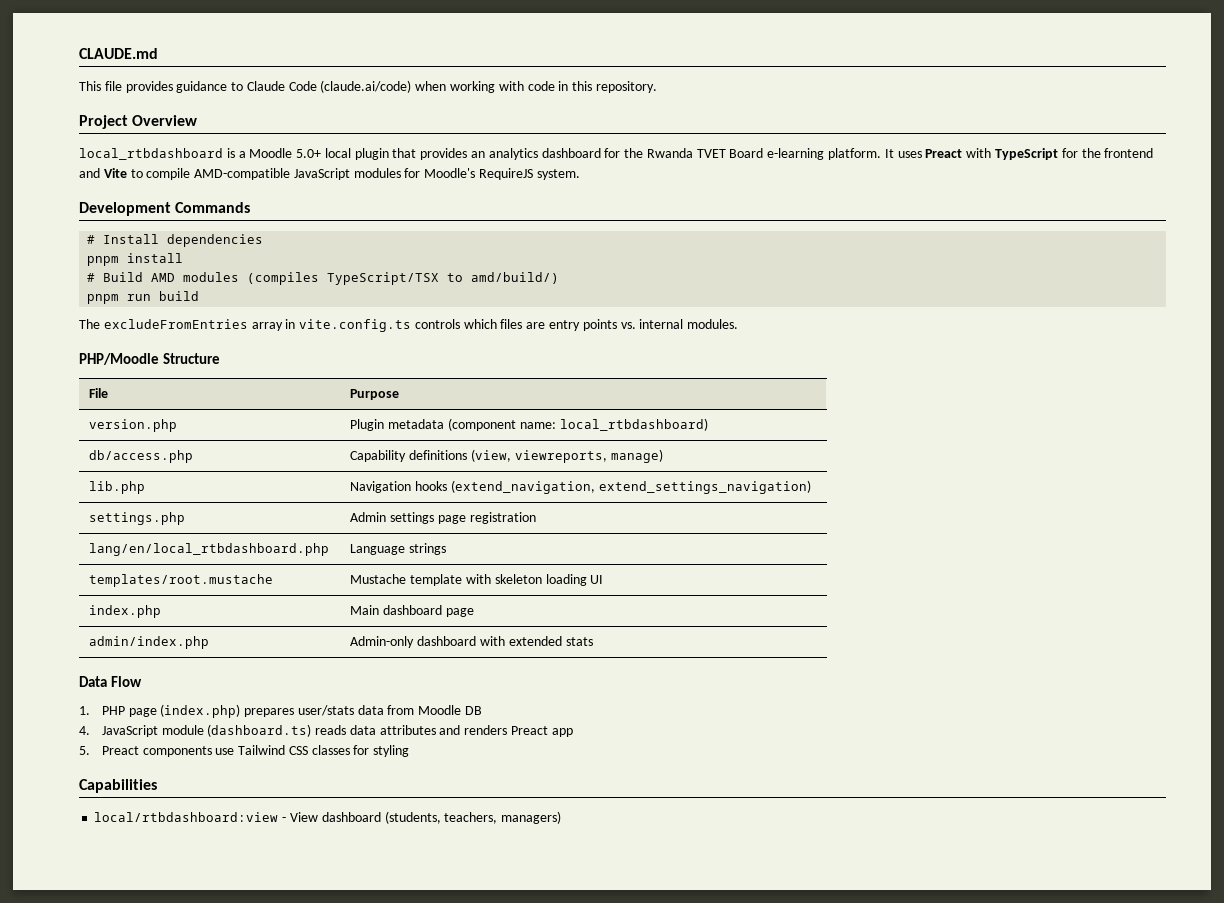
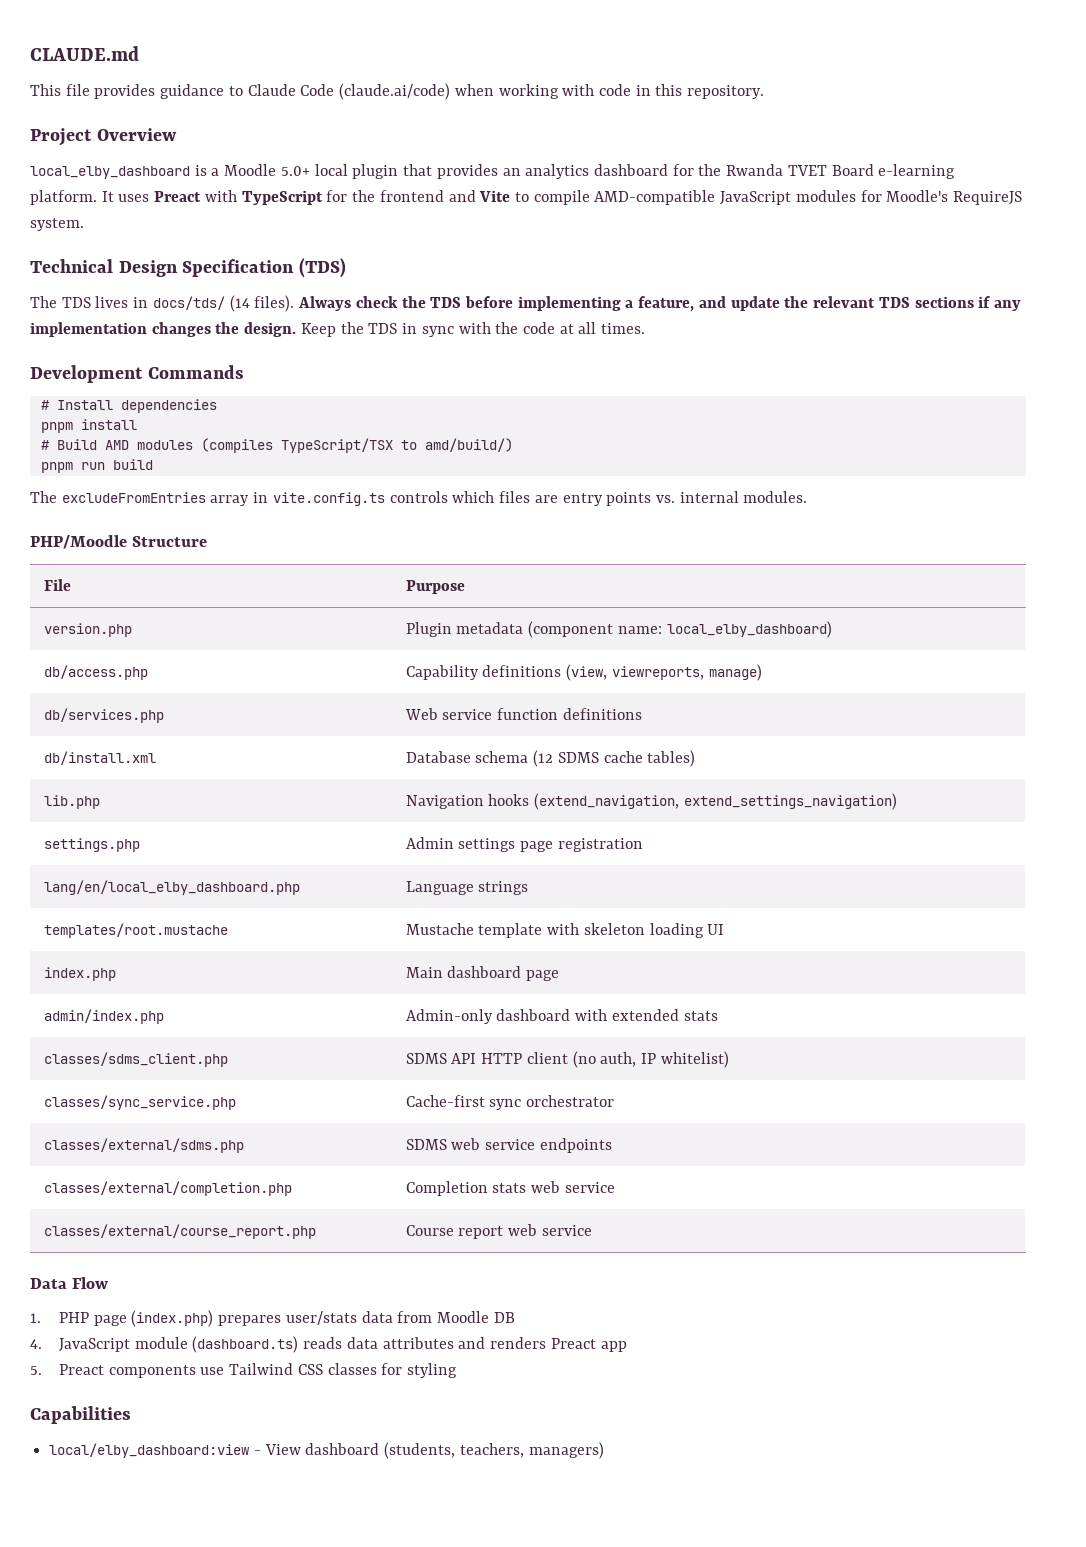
[79,148,223,160] local_rtbdashboard -> [30,166,190,179] local_elby_dashboard
(580, 174) none -> [30,258,346,278] [30,295,1021,312] [30,322,646,337] // Technical Design Specification (TDS) // The TDS lives in docs/tds/ (14 files). Always check the TDS before implementing a feature, and update the relevant TDS sections if any implementation changes the design. Keep the TDS in sync with the code at all times.
[559,418,708,431] local_rtbdashboard) -> [666,621,832,638] local_elby_dashboard)
(663, 456) none -> [43,708,164,723] [404,708,642,720] [43,751,156,765] [405,750,696,767] // db/services.php | Web service function definitions // db/install.xml | Database schema (12 SDMS cache tables)
[89,543,330,556] lang/en/local_rtbdashboard.php -> [43,880,300,895] lang/en/local_elby_dashboard.php
(593, 641) none -> [43,1052,228,1067] [405,1051,729,1068] [43,1095,236,1110] [405,1095,615,1110] [43,1138,244,1153] [405,1138,612,1153] [43,1181,292,1196] [405,1181,615,1196] [43,1224,316,1239] [405,1224,592,1239] // classes/sdms_client.php | SDMS API HTTP client (no auth, IP whitelist) // classes/sync_service.php | Cache-first sync orchestrator // classes/external/sdms.php | SDMS web service endpoints // classes/external/completion.php | Completion stats web service // classes/external/course_report.php | Course report web service
[94,812,279,822] local/rtbdashboard:view -> [49,1443,250,1458] local/elby_dashboard:view

